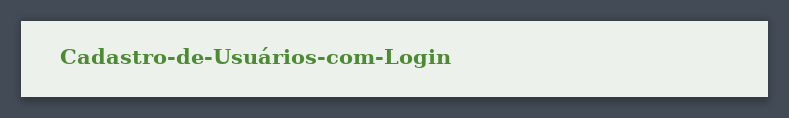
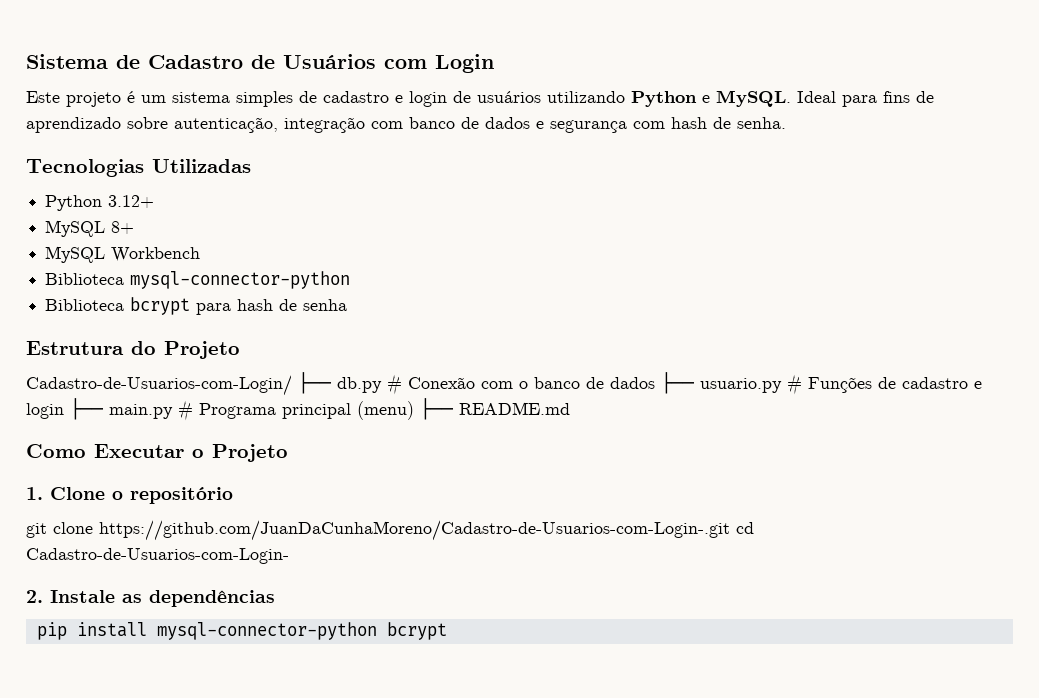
[60,47,451,68] Cadastro-de-Usuários-com-Login -> [26,54,494,73] [26,90,934,107] [26,117,786,133] [26,159,251,177] [45,195,155,211] [45,220,135,237] [45,246,201,263] [45,271,351,289] [45,297,348,315] [26,341,240,359] [26,372,982,396] [26,398,570,421] [26,444,288,462] [26,487,233,504] [26,520,754,541] [26,548,289,564] [26,590,275,607] [36,622,447,640] Sistema de Cadastro de Usuários com Login // Este projeto é um sistema simples de cadastro e login de usuários utilizando Python e MySQL. Ideal para fins de aprendizado sobre autenticação, integração com banco de dados e segurança com hash de senha. // Tecnologias Utilizadas // Python 3.12+ // MySQL 8+ // MySQL Workbench // Biblioteca mysql-connector-python // Biblioteca bcrypt para hash de senha // Estrutura do Projeto // Cadastro-de-Usuarios-com-Login/ ├── db.py # Conexão com o banco de dados ├── usuario.py # Funções de cadastro e login ├── main.py # Programa principal (menu) ├── README.md // Como Executar o Projeto // 1. Clone o repositório // git clone https://github.com/JuanDaCunhaMoreno/Cadastro-de-Usuarios-com-Login-.git cd Cadastro-de-Usuarios-com-Login- // 2. Instale as dependências // pip install mysql-connector-python bcrypt

